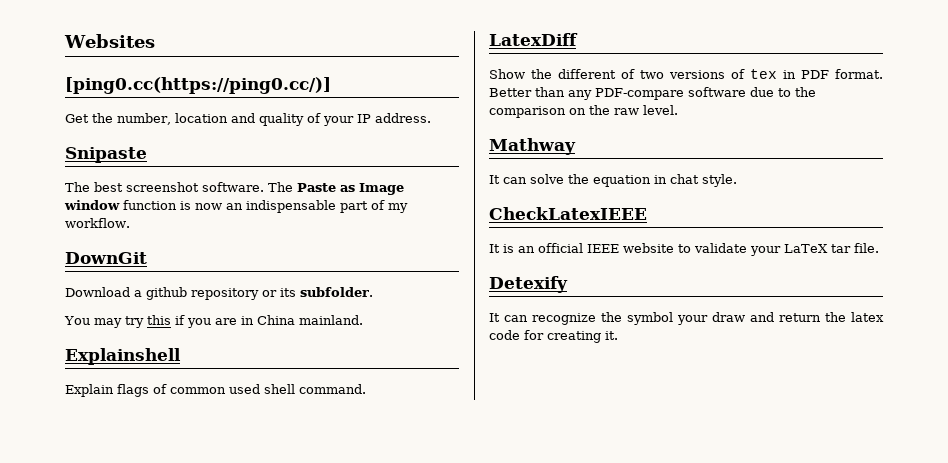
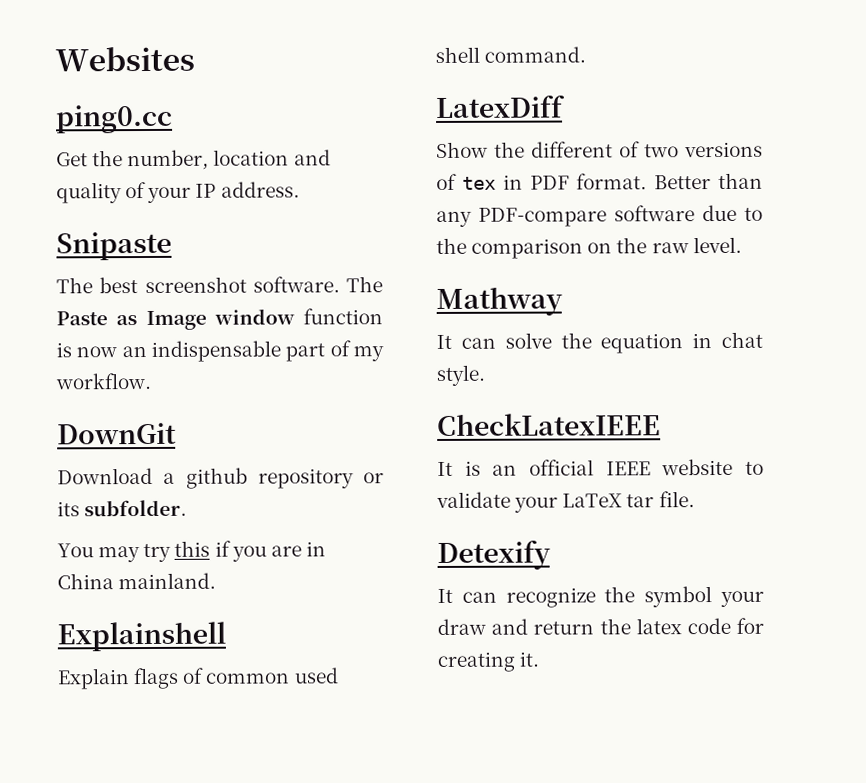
[65,77,331,94] [ping0.cc(https://ping0.cc/)] -> [55,104,173,134] ping0.cc

